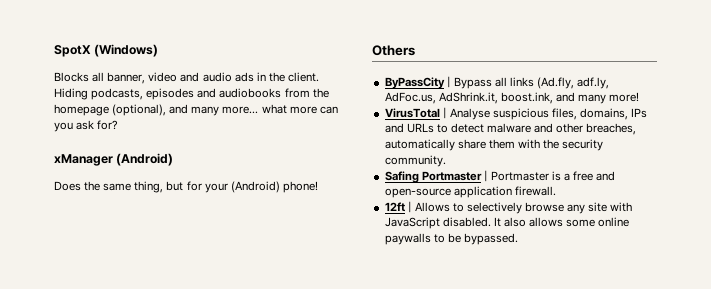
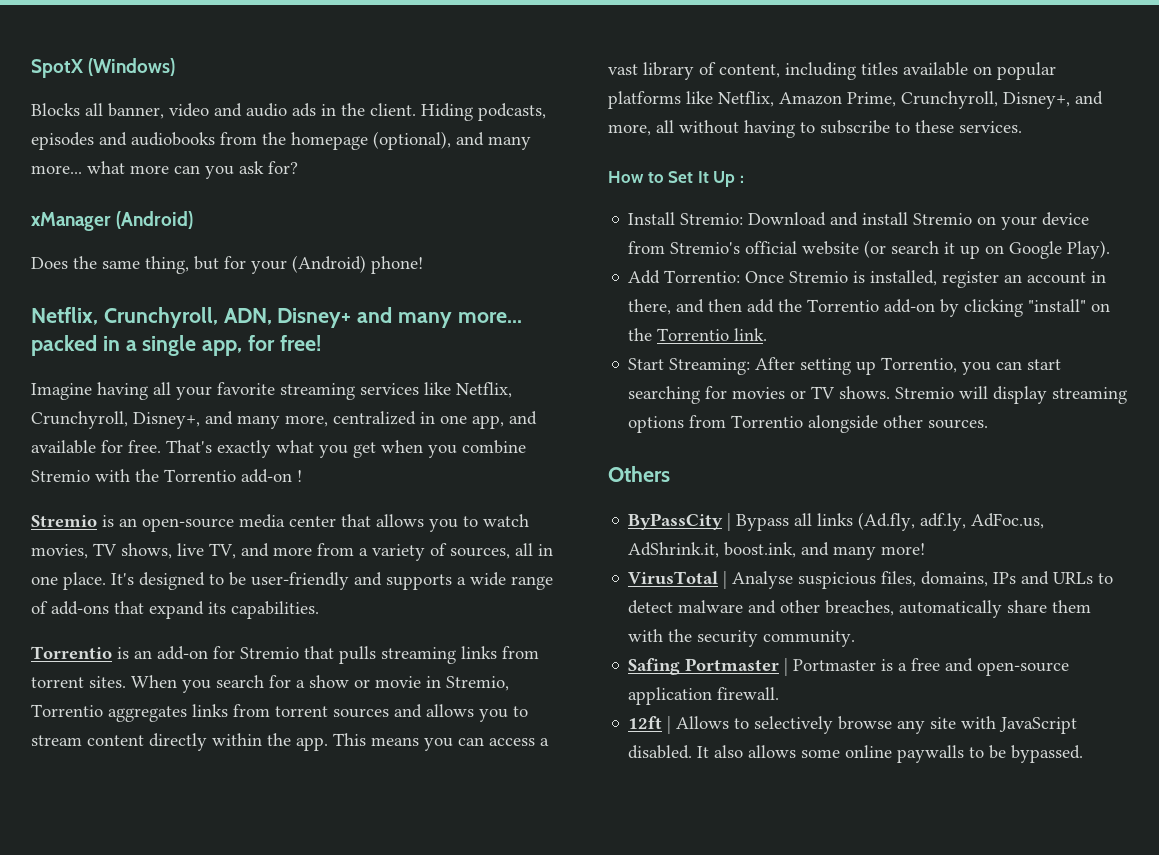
(318, 187) none -> [31,307,522,328] [31,335,321,356] [31,382,512,400] [31,411,537,429] [31,440,526,458] [31,469,302,483] [31,514,529,532] [31,543,553,561] [31,572,553,590] [31,601,319,619] [31,646,539,664] [31,675,509,693] [31,704,528,722] [31,733,549,751] [608,62,1056,80] [608,91,1103,109] [608,120,1022,138] [608,171,744,187] [628,212,1090,230] [628,240,1111,259] [628,270,1107,288] [628,299,1111,317] [628,328,768,341] [628,357,1062,375] [628,386,1128,404] [628,415,989,433] // Netflix, Crunchyroll, ADN, Disney+ and many more... packed in a single app, for free! // Imagine having all your favorite streaming services like Netflix, Crunchyroll, Disney+, and many more, centralized in one app, and available for free. That's exactly what you get when you combine Stremio with the Torrentio add-on ! // Stremio is an open-source media center that allows you to watch movies, TV shows, live TV, and more from a variety of sources, all in one place. It's designed to be user-friendly and supports a wide range of add-ons that expand its capabilities. // Torrentio is an add-on for Stremio that pulls streaming links from torrent sites. When you search for a show or movie in Stremio, Torrentio aggregates links from torrent sources and allows you to stream content directly within the app. This means you can access a vast library of content, including titles available on popular platforms like Netflix, Amazon Prime, Crunchyroll, Disney+, and more, all without having to subscribe to these services. // How to Set It Up : // Install Stremio: Download and install Stremio on your device from Stremio's official website (or search it up on Google Play). // Add Torrentio: Once Stremio is installed, register an account in there, and then add the Torrentio add-on by clicking "install" on the Torrentio link. // Start Streaming: After setting up Torrentio, you can start searching for movies or TV shows. Stremio will display streaming options from Torrentio alongside other sources.

